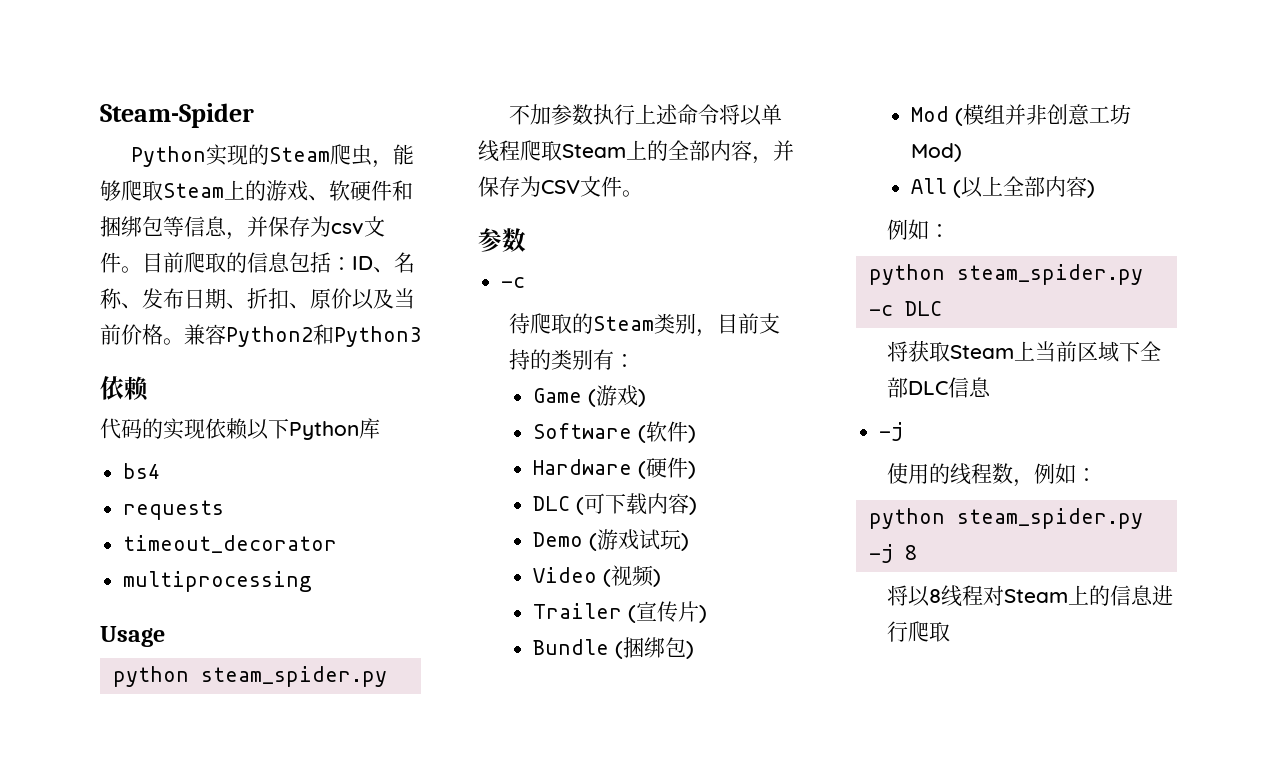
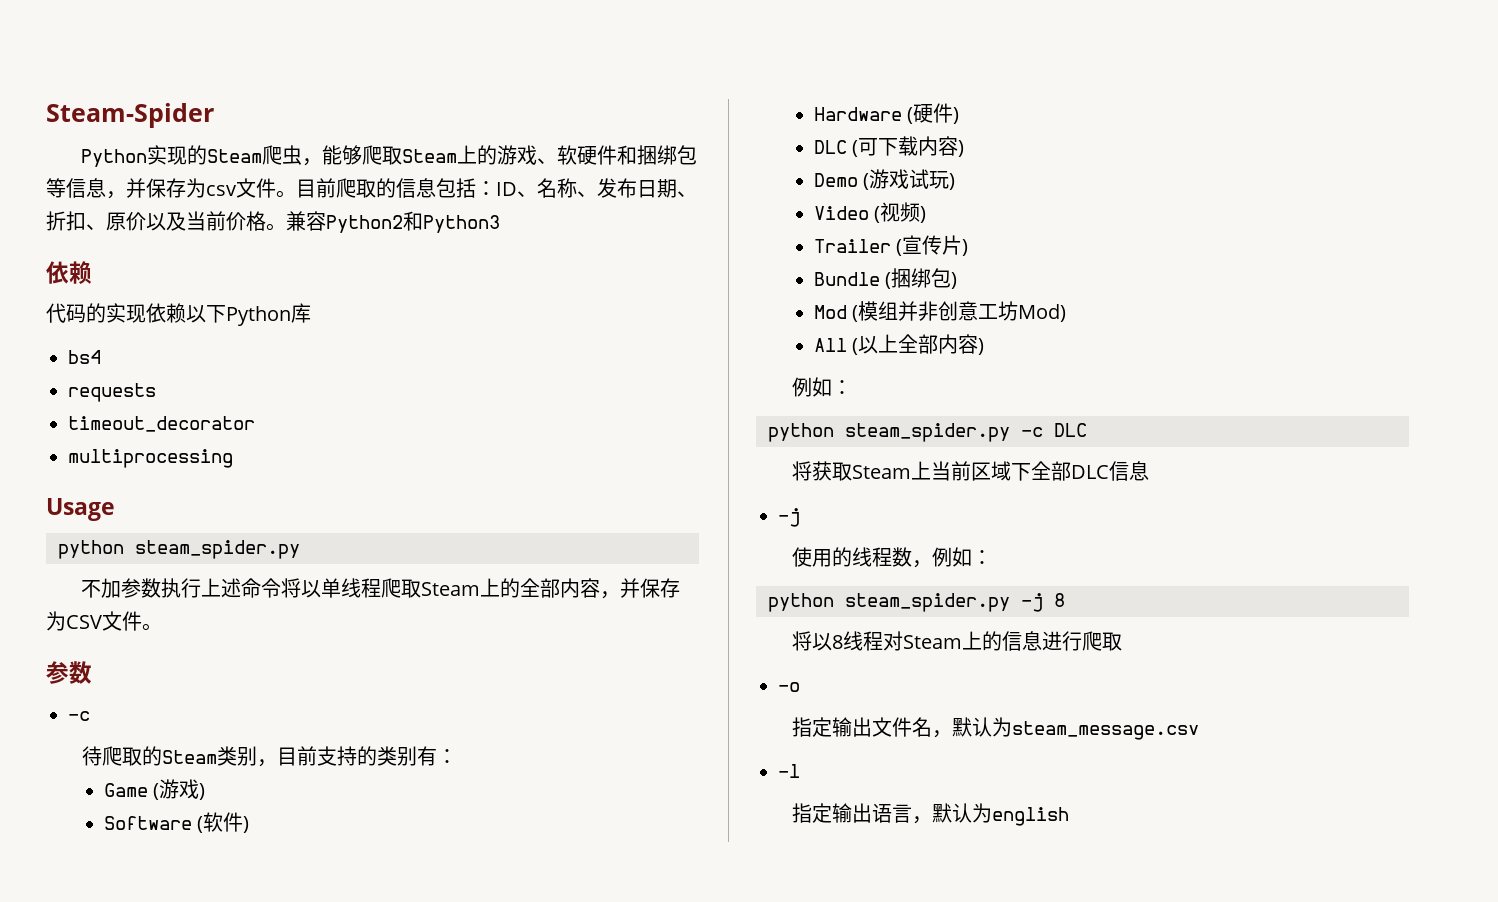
(951, 632) none -> [778,682,800,692] [791,717,1199,740] [778,764,800,778] [791,803,1069,826] // -o // 指定输出文件名，默认为steam_message.csv // -l // 指定输出语言，默认为english

